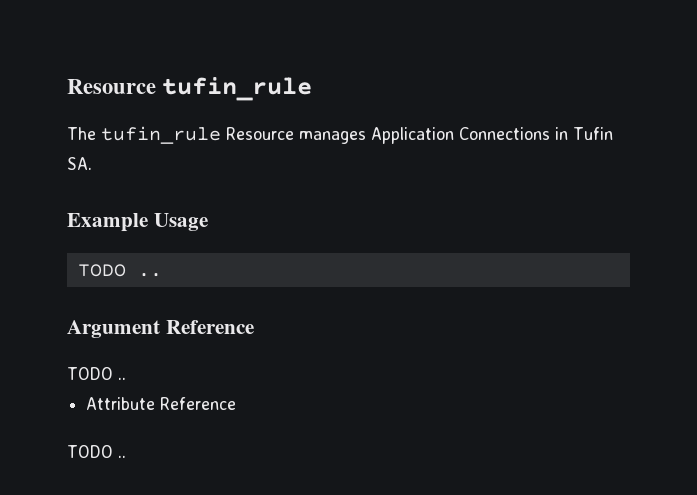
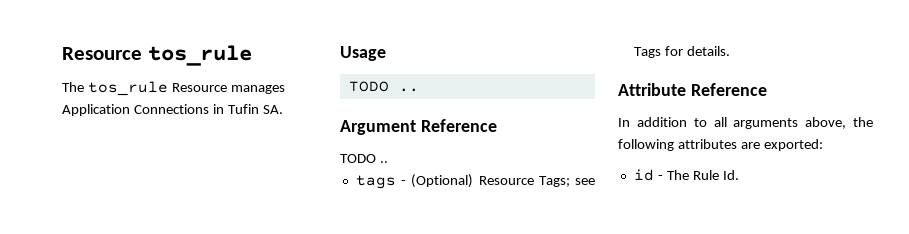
[67,77,313,101] [67,126,221,144] Resource tufin_rule // The tufin_rule -> [62,45,252,66] [62,81,168,96] Resource tos_rule // The tos_rule
[67,213,148,232] Example -> (283, 109) none
[86,397,237,410] [67,445,126,458] Attribute Reference // TODO .. -> [355,174,595,189] [633,46,730,58] [618,83,767,96] [618,117,873,129] [618,139,823,151] [633,169,739,181] tags - (Optional) Resource Tags; see Tags for details. // Attribute Reference // In addition to all arguments above, the following attributes are exported: // id - The Rule Id.

